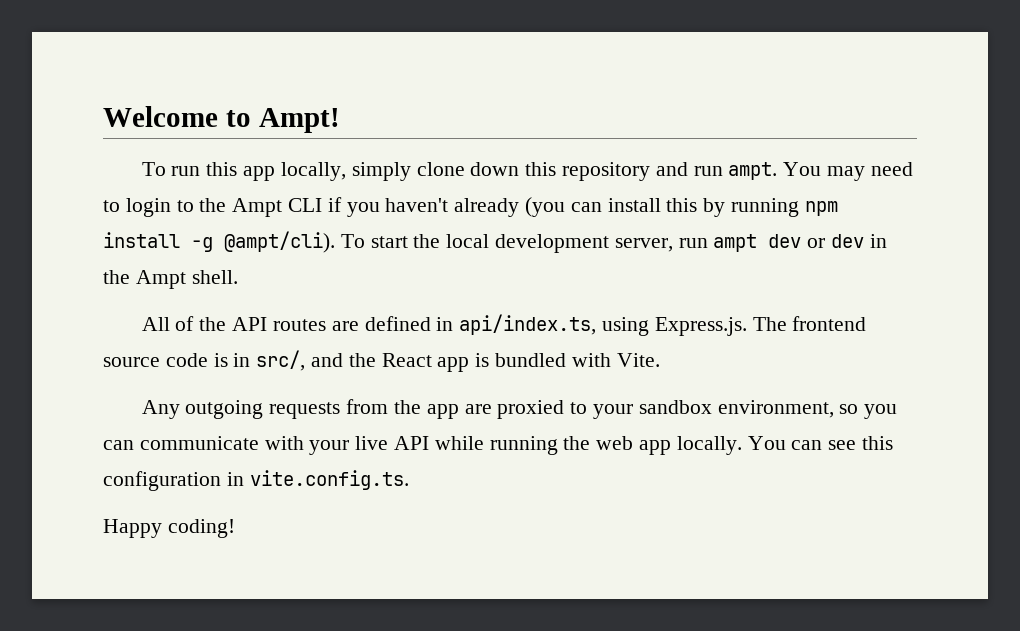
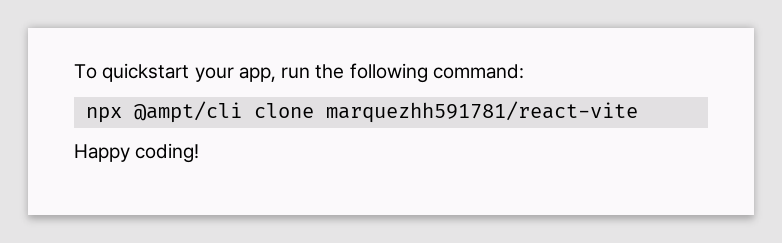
[103,106,340,133] [141,162,913,181] [103,197,838,217] [103,231,887,253] [103,270,238,289] [141,314,867,336] [103,350,660,372] [141,399,898,419] [103,436,894,455] [103,470,409,491] Welcome to Ampt! // To run this app locally, simply clone down this repository and run ampt. You may need to login to the Ampt CLI if you haven't already (you can install this by running npm install -g @ampt/cli). To start the local development server, run ampt dev or dev in the Ampt shell. // All of the API routes are defined in api/index.ts, using Express.js. The frontend source code is in src/, and the React app is bundled with Vite. // Any outgoing requests from the app are proxied to your sandbox environment, so you can communicate with your live API while running the web app locally. You can see this configuration in vite.config.ts. -> [74,63,524,83] [85,101,638,123] To quickstart your app, run the following command: // npx @ampt/cli clone marquezhh591781/react-vite

